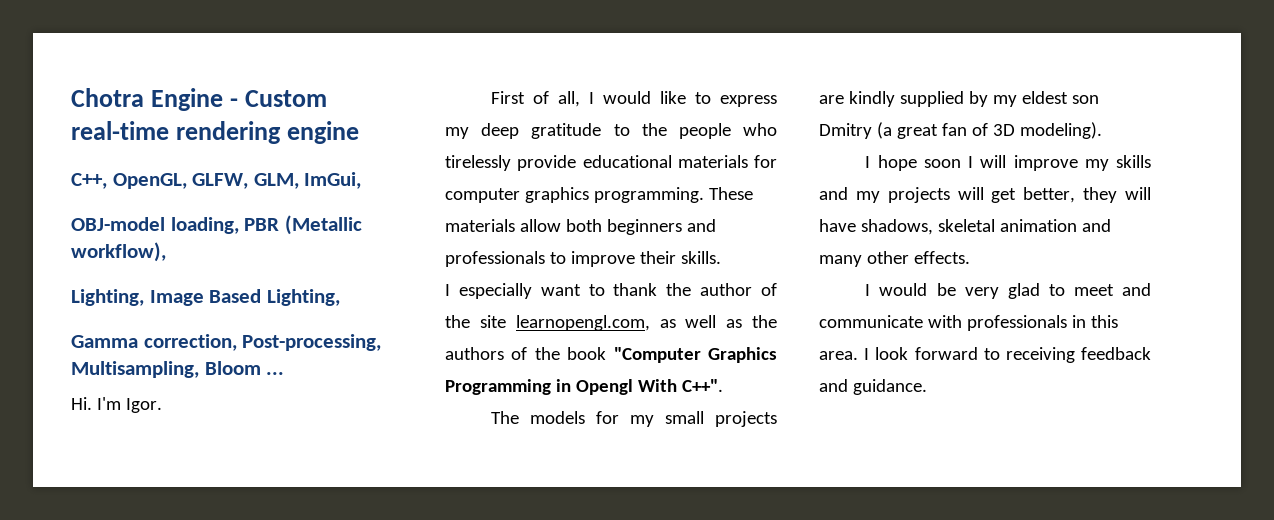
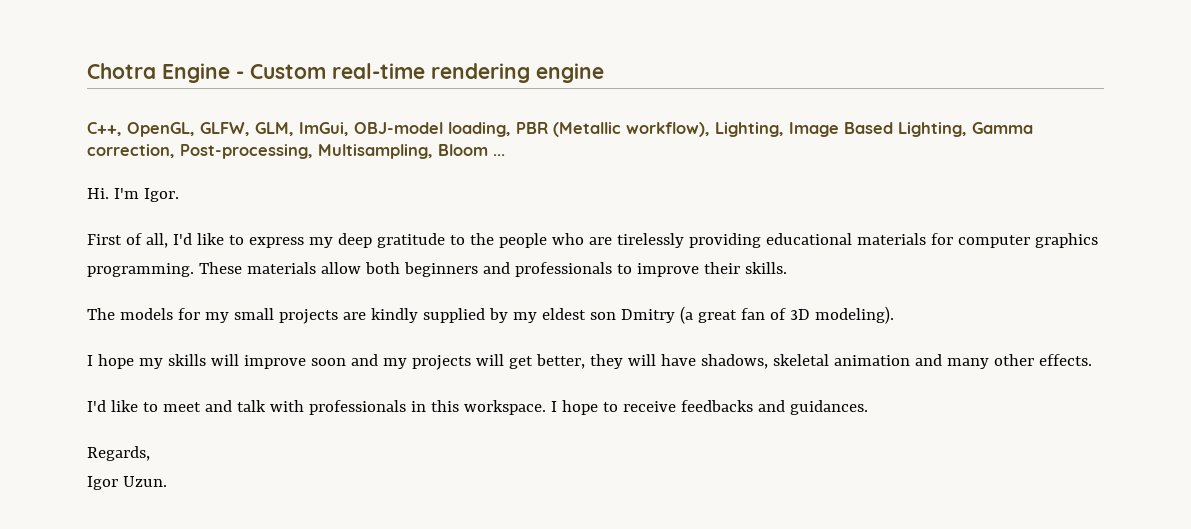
(362, 180) // -> (349, 129) none
(166, 252) // -> (710, 129) none
(340, 297) // -> (967, 129) none
[589,91,652,104] I would -> [172,233,192,245] I'd
[445,155,577,171] tirelessly provide -> [588,233,761,248] are tirelessly providing
[445,283,777,299] [445,315,777,331] [445,347,777,363] [445,379,723,395] // I especially want to thank the author of the site learnopengl.com, as well as the authors of the book "Computer Graphics Programming in Opengl With C++". -> (787, 268) none
[923,155,1151,171] soon I will improve my skills -> [138,354,346,369] my skills will improve soon
[865,283,1040,299] I would be very glad -> [87,400,138,412] I'd like
[819,315,923,328] communicate -> [236,400,266,412] talk
[819,347,1151,363] [819,379,927,395] area. I look forward to receiving feedback and guidance. -> [463,400,868,415] [87,446,150,461] [87,476,167,490] workspace. I hope to receive feedbacks and guidances. // Regards, // Igor Uzun.

